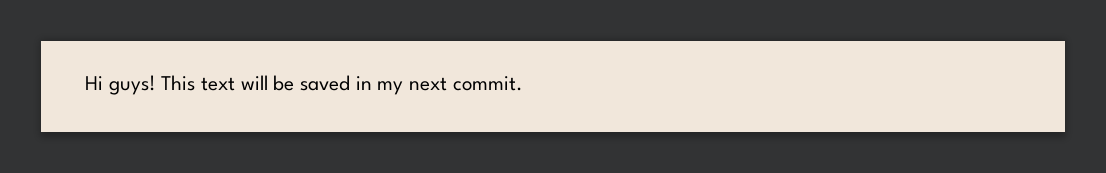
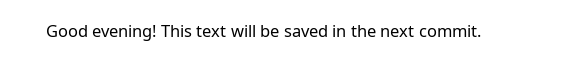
[85,75,156,95] Hi guys! -> [46,25,157,41] Good evening!
[377,81,404,95] my -> [350,25,376,37] the

